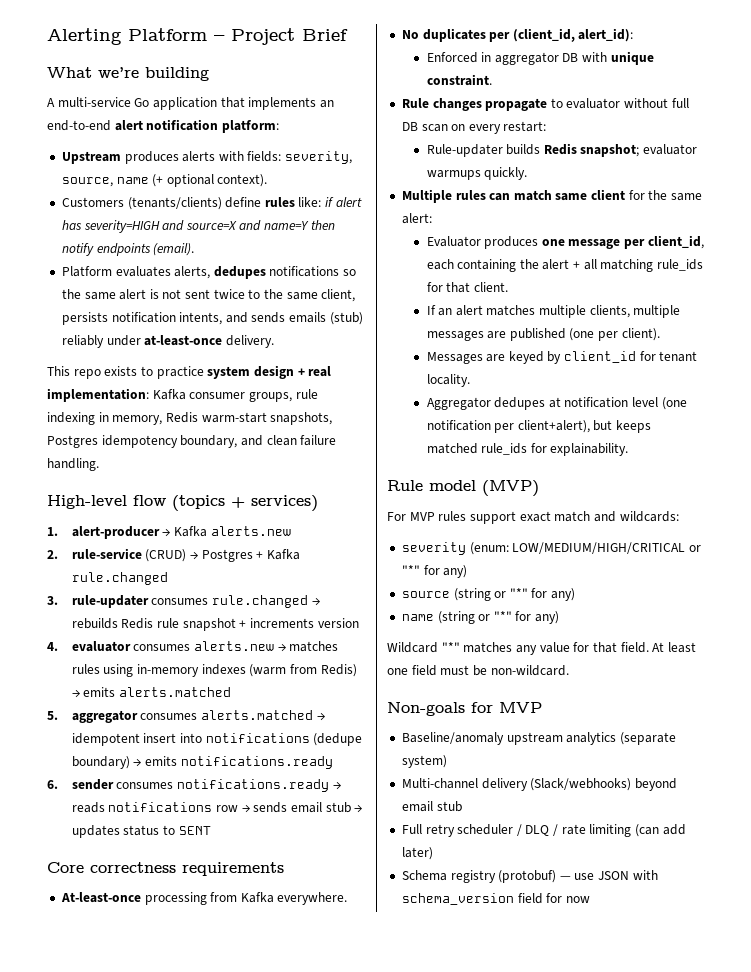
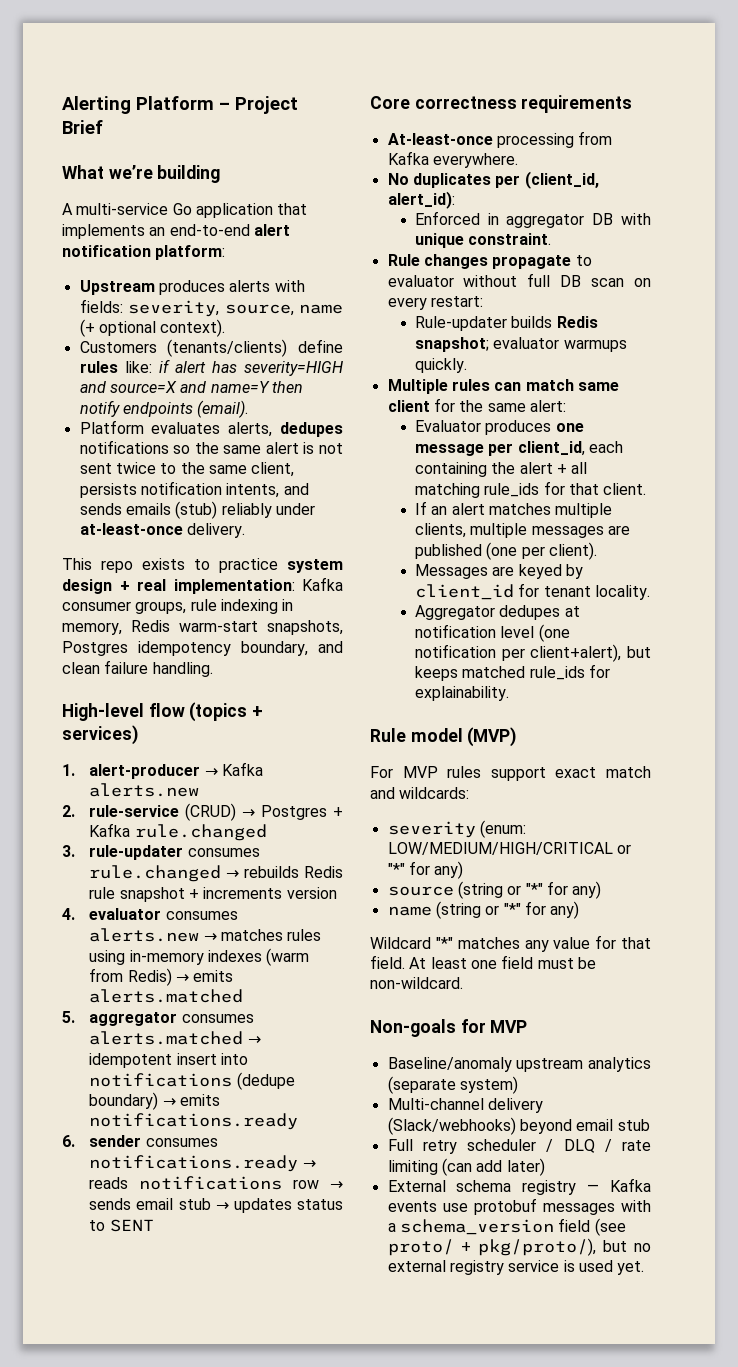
[401,870,658,883] [401,893,590,905] Schema registry (protobuf) — use JSON with schema_version field for now -> [387,1178,651,1195] [387,1198,651,1215] [387,1218,626,1236] [387,1238,651,1256] [387,1260,645,1275] External schema registry — Kafka events use protobuf messages with a schema_version field (see proto/ + pkg/proto/), but no external registry service is used yet.

